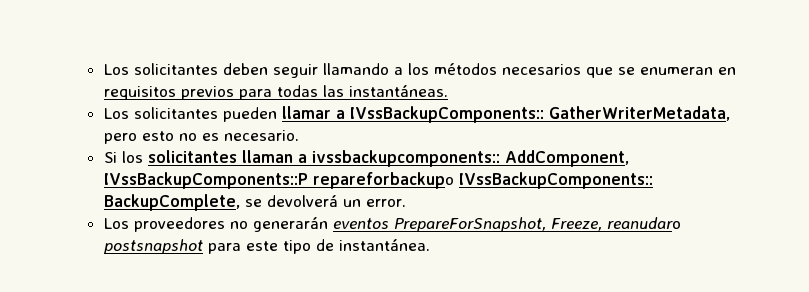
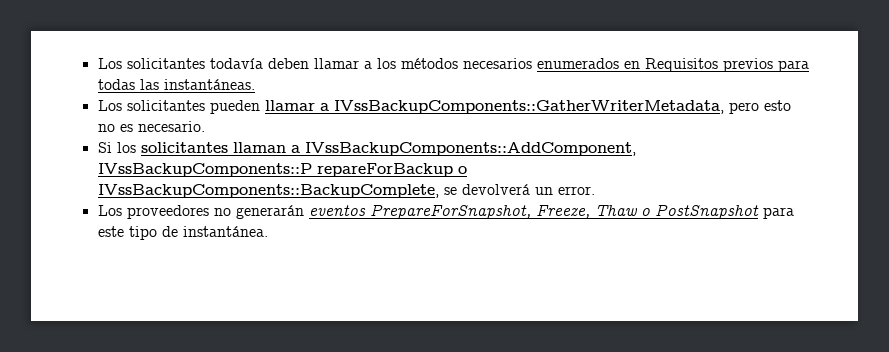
[103,63,389,78] Los solicitantes deben seguir llamando -> [97,58,359,69] Los solicitantes todavía deben llamar
[585,67,736,78] [103,86,176,100] que se enumeran en requisitos -> [536,58,718,72] enumerados en Requisitos
[349,106,730,123] IVssBackupComponents:: GatherWriterMetadata, -> [333,100,724,114] IVssBackupComponents::GatherWriterMetadata,
[311,150,629,167] [103,172,653,189] [103,194,240,211] ivssbackupcomponents:: AddComponent, IVssBackupComponents::P repareforbackupo IVssBackupComponents:: BackupComplete, -> [304,142,636,156] [97,163,467,177] [97,184,439,198] IVssBackupComponents::AddComponent, IVssBackupComponents::P repareForBackup o IVssBackupComponents::BackupComplete,
[606,217,681,229] [103,239,203,254] reanudaro postsnapshot -> [594,204,759,219] Thaw o PostSnapshot

